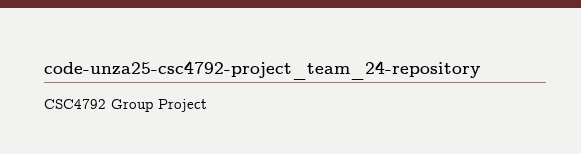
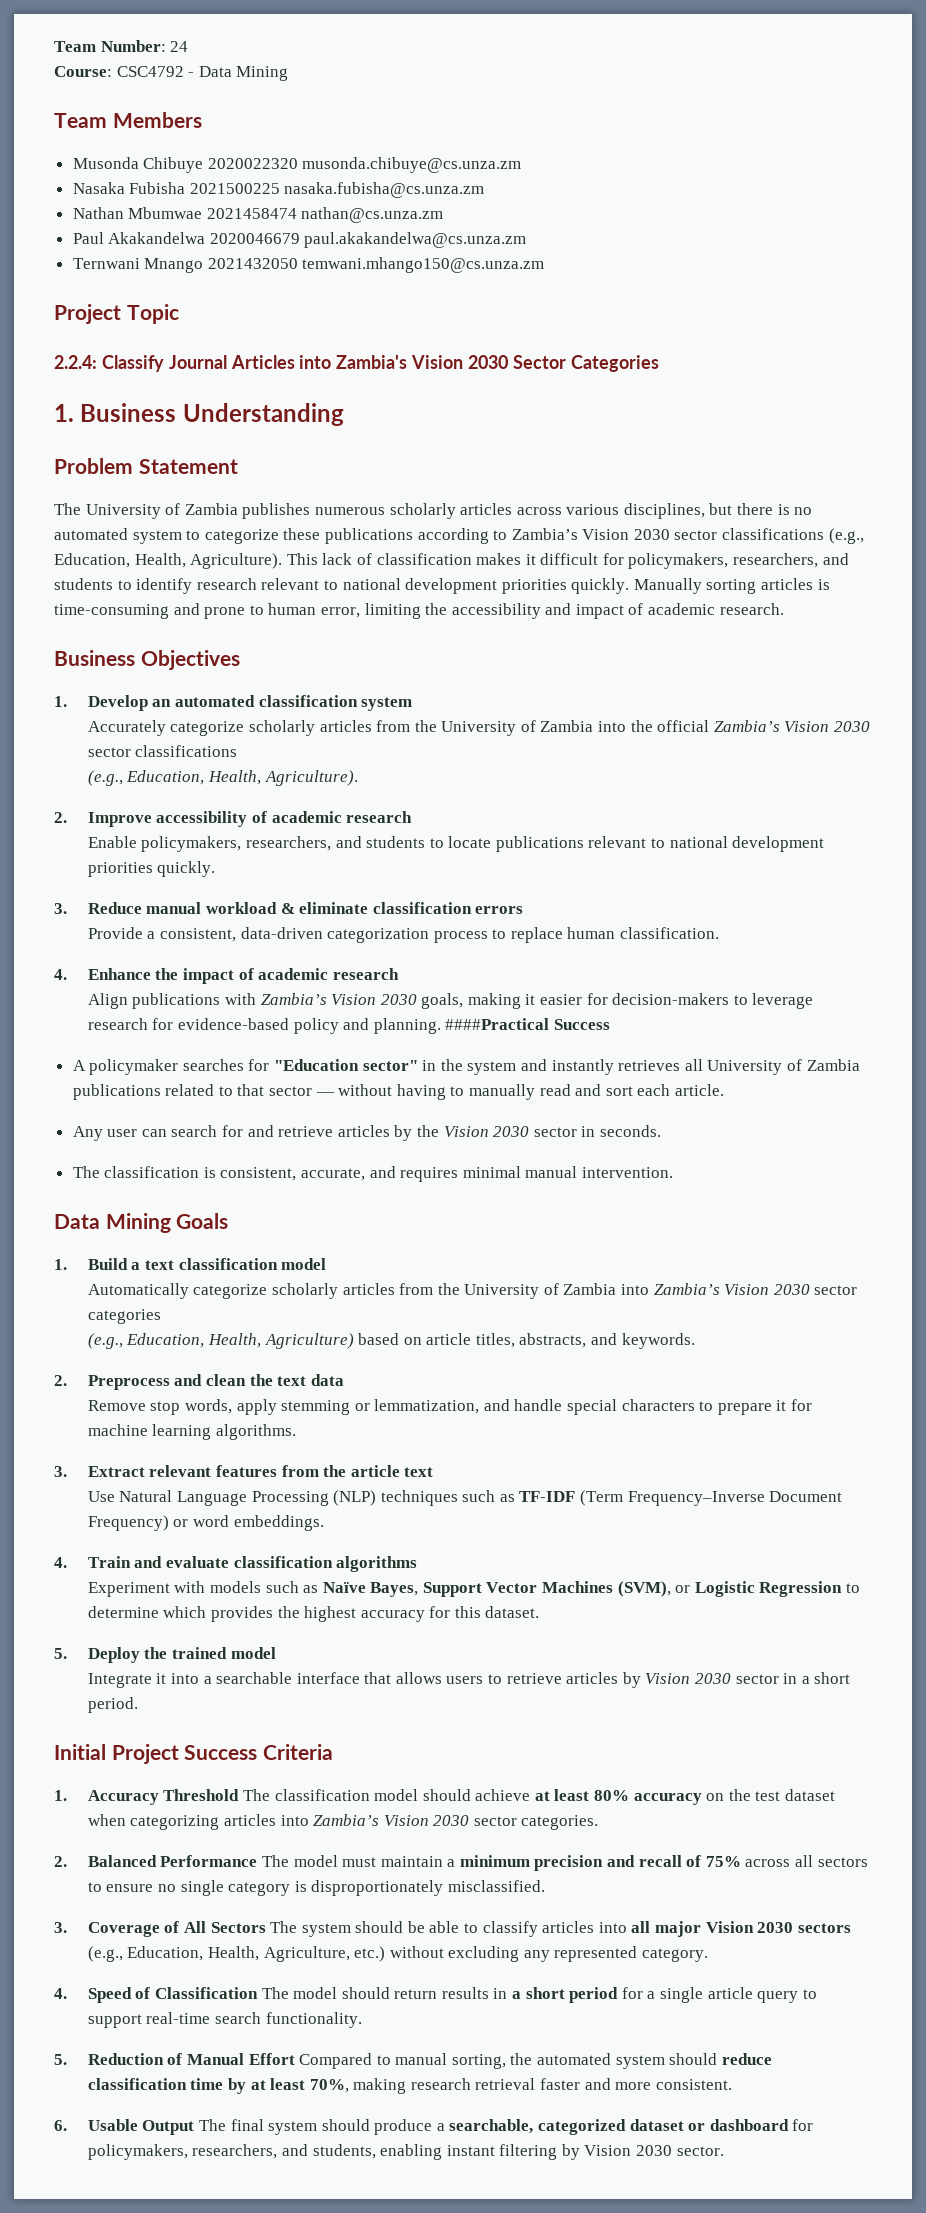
[44,61,480,80] [44,99,207,112] code-unza25-csc4792-project_team_24-repository // CSC4792 Group Project -> [54,40,189,52] [54,66,289,81] [54,112,202,128] [72,157,522,173] [72,182,485,198] [72,207,444,223] [72,232,527,248] [72,257,545,273] [54,304,179,324] [54,355,659,372] [54,403,344,426] [54,458,238,474] [54,503,813,519] [54,528,864,544] [54,553,849,569] [54,578,830,594] [54,603,784,619] [54,650,240,670] [54,695,413,711] [87,720,870,736] [87,745,238,757] [87,770,358,786] [54,811,413,827] [87,836,825,852] [87,861,216,877] [54,902,524,914] [87,927,720,943] [54,968,399,984] [87,993,814,1009] [87,1018,610,1034] [72,1059,860,1075] [72,1084,724,1100] [72,1125,661,1141] [72,1166,674,1182] [54,1213,229,1233] [54,1258,327,1270] [87,1283,858,1299] [87,1309,161,1324] [87,1333,695,1349] [54,1374,344,1390] [87,1399,812,1415] [87,1424,296,1440] [54,1465,434,1477] [87,1490,843,1506] [87,1515,324,1531] [54,1556,418,1572] [87,1581,860,1597] [87,1606,540,1622] [54,1647,276,1663] [87,1672,851,1688] [87,1697,138,1713] [54,1744,333,1764] [54,1789,835,1805] [87,1814,599,1830] [54,1855,868,1871] [87,1880,545,1896] [54,1921,851,1937] [87,1946,709,1962] [54,1987,817,2003] [87,2012,362,2028] [54,2053,772,2069] [87,2078,732,2094] [54,2119,814,2135] [87,2144,724,2160] Team Number: 24 // Course: CSC4792 - Data Mining // Team Members // Musonda Chibuye 2020022320 musonda.chibuye@cs.unza.zm // Nasaka Fubisha 2021500225 nasaka.fubisha@cs.unza.zm // Nathan Mbumwae 2021458474 nathan@cs.unza.zm // Paul Akakandelwa 2020046679 paul.akakandelwa@cs.unza.zm // Ternwani Mnango 2021432050 temwani.mhango150@cs.unza.zm // Project Topic // 2.2.4: Classify Journal Articles into Zambia's Vision 2030 Sector Categories // 1. Business Understanding // Problem Statement // The University of Zambia publishes numerous scholarly articles across various disciplines, but there is no automated system to categorize these publications according to Zambia’s Vision 2030 sector classifications (e.g., Education, Health, Agriculture). This lack of classification makes it difficult for policymakers, researchers, and students to identify research relevant to national development priorities quickly. Manually sorting articles is time-consuming and prone to human error, limiting the accessibility and impact of academic research. // Business Objectives // 1. Develop an automated classification system // Accurately categorize scholarly articles from the University of Zambia into the official Zambia’s Vision 2030 sector classifications // (e.g., Education, Health, Agriculture). // 2. Improve accessibility of academic research // Enable policymakers, researchers, and students to locate publications relevant to national development priorities quickly. // 3. Reduce manual workload & eliminate classification errors // Provide a consistent, data-driven categorization process to replace human classification. // 4. Enhance the impact of academic research // Align publications with Zambia’s Vision 2030 goals, making it easier for decision-makers to leverage research for evidence-based policy and planning. ####Practical Success // A policymaker searches for "Education sector" in the system and instantly retrieves all University of Zambia publications related to that sector — without having to manually read and sort each article. // Any user can search for and retrieve articles by the Vision 2030 sector in seconds. // The classification is consistent, accurate, and requires minimal manual intervention. // Data Mining Goals // 1. Build a text classification model // Automatically categorize scholarly articles from the University of Zambia into Zambia’s Vision 2030 sector categories // (e.g., Education, Health, Agriculture) based on article titles, abstracts, and keywords. // 2. Preprocess and clean the text data // Remove stop words, apply stemming or lemmatization, and handle special characters to prepare it for machine learning algorithms. // 3. Extract relevant features from the article text // Use Natural Language Processing (NLP) techniques such as TF-IDF (Term Frequency–Inverse Document Frequency) or word embeddings. // 4. Train and evaluate classification algorithms // Experiment with models such as Naïve Bayes, Support Vector Machines (SVM), or Logistic Regression to determine which provides the highest accuracy for this dataset. // 5. Deploy the trained model // Integrate it into a searchable interface that allows users to retrieve articles by Vision 2030 sector in a short period. // Initial Project Success Criteria // 1. Accuracy Threshold The classification model should achieve at least 80% accuracy on the test dataset when categorizing articles into Zambia’s Vision 2030 sector categories. // 2. Balanced Performance The model must maintain a minimum precision and recall of 75% across all sectors to ensure no single category is disproportionately misclassified. // 3. Coverage of All Sectors The system should be able to classify articles into all major Vision 2030 sectors (e.g., Education, Health, Agriculture, etc.) without excluding any represented category. // 4. Speed of Classification The model should return results in a short period for a single article query to support real-time search functionality. // 5. Reduction of Manual Effort Compared to manual sorting, the automated system should reduce classification time by at least 70%, making research retrieval faster and more consistent. // 6. Usable Output The final system should produce a searchable, categorized dataset or dashboard for policymakers, researchers, and students, enabling instant filtering by Vision 2030 sector.

